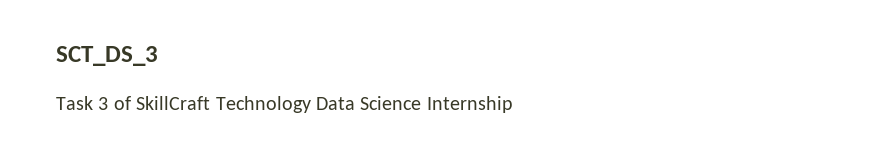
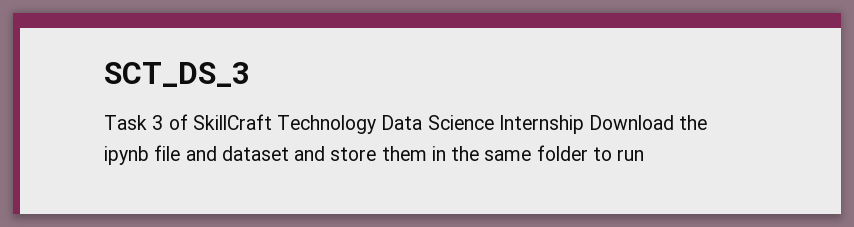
(513, 104) none -> [589,115,708,130] [104,145,645,165] Download the ipynb file and dataset and store them in the same folder to run

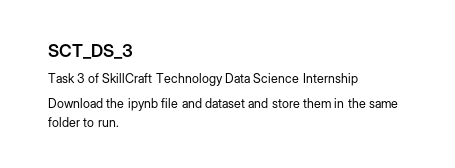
(584, 124) none -> (358, 79) //
[617,150,645,161] run -> [97,120,119,127] run.

